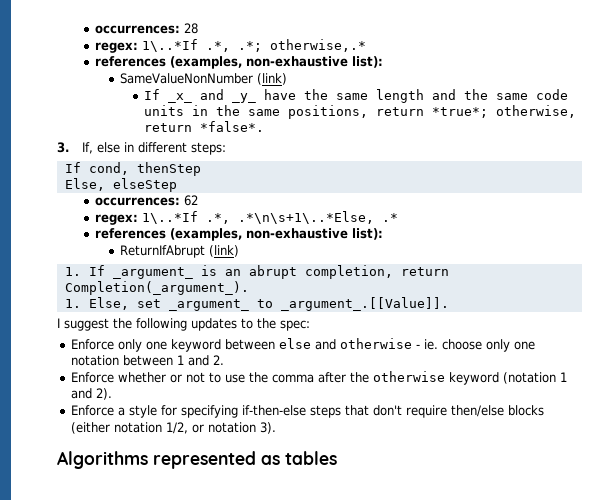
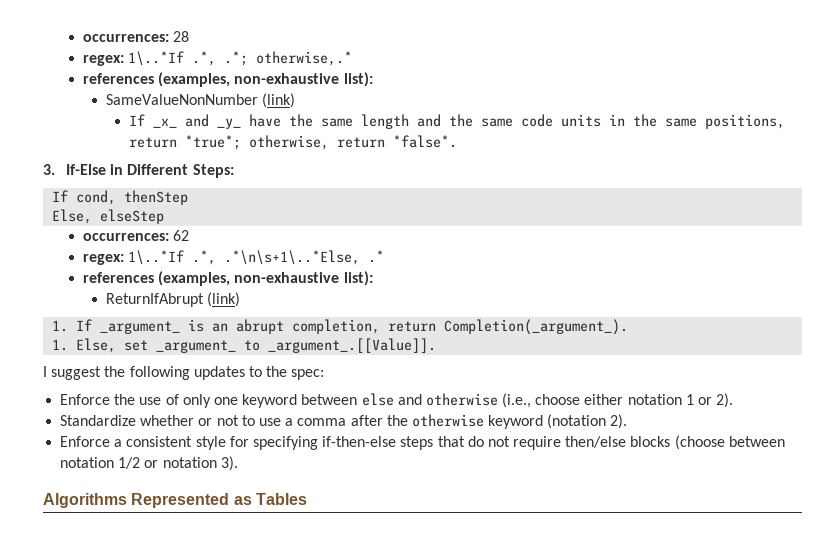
[81,142,226,155] If, else in different steps: -> [66,164,234,178] If-Else in Different Steps:
(114, 344) none -> [114,394,179,405] the use of
[415,339,535,352] [70,355,224,366] [70,372,114,383] - ie. choose only one notation between 1 and 2. // Enforce -> [502,393,734,408] [60,415,137,426] (i.e., choose either notation 1 or 2). // Standardize
[248,372,268,383] the -> [285,418,294,426] a
[559,372,567,382] [70,388,92,399] 1 and -> (607, 421) none
(125, 411) none -> [126,436,193,447] consistent
[372,405,402,416] don't -> [467,436,510,447] do not
[70,422,188,434] (either notation 1/2, -> [674,435,785,450] [60,457,141,469] (choose between notation 1/2
[153,451,337,469] represented as tables -> [131,493,307,508] Represented as Tables

